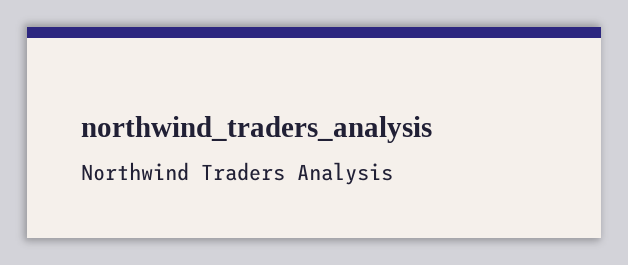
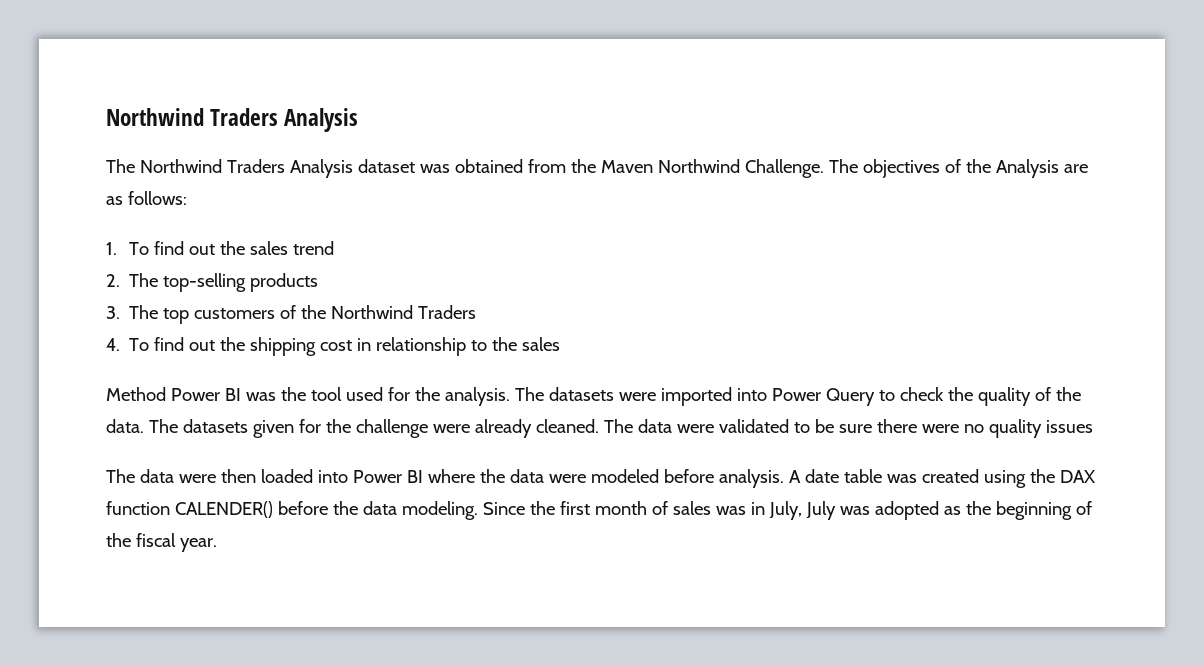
[81,116,432,143] [81,162,393,185] northwind_traders_analysis // Northwind Traders Analysis -> [106,108,359,132] [106,159,1088,178] [106,191,187,205] [106,241,334,255] [106,273,319,292] [106,305,477,324] [106,337,561,356] [106,387,1081,406] [106,419,1093,438] [106,469,1095,488] [106,501,1092,520] [106,533,217,552] Northwind Traders Analysis // The Northwind Traders Analysis dataset was obtained from the Maven Northwind Challenge. The objectives of the Analysis are as follows: // 1. To find out the sales trend // 2. The top-selling products // 3. The top customers of the Northwind Traders // 4. To find out the shipping cost in relationship to the sales // Method Power BI was the tool used for the analysis. The datasets were imported into Power Query to check the quality of the data. The datasets given for the challenge were already cleaned. The data were validated to be sure there were no quality issues // The data were then loaded into Power BI where the data were modeled before analysis. A date table was created using the DAX function CALENDER() before the data modeling. Since the first month of sales was in July, July was adopted as the beginning of the fiscal year.

